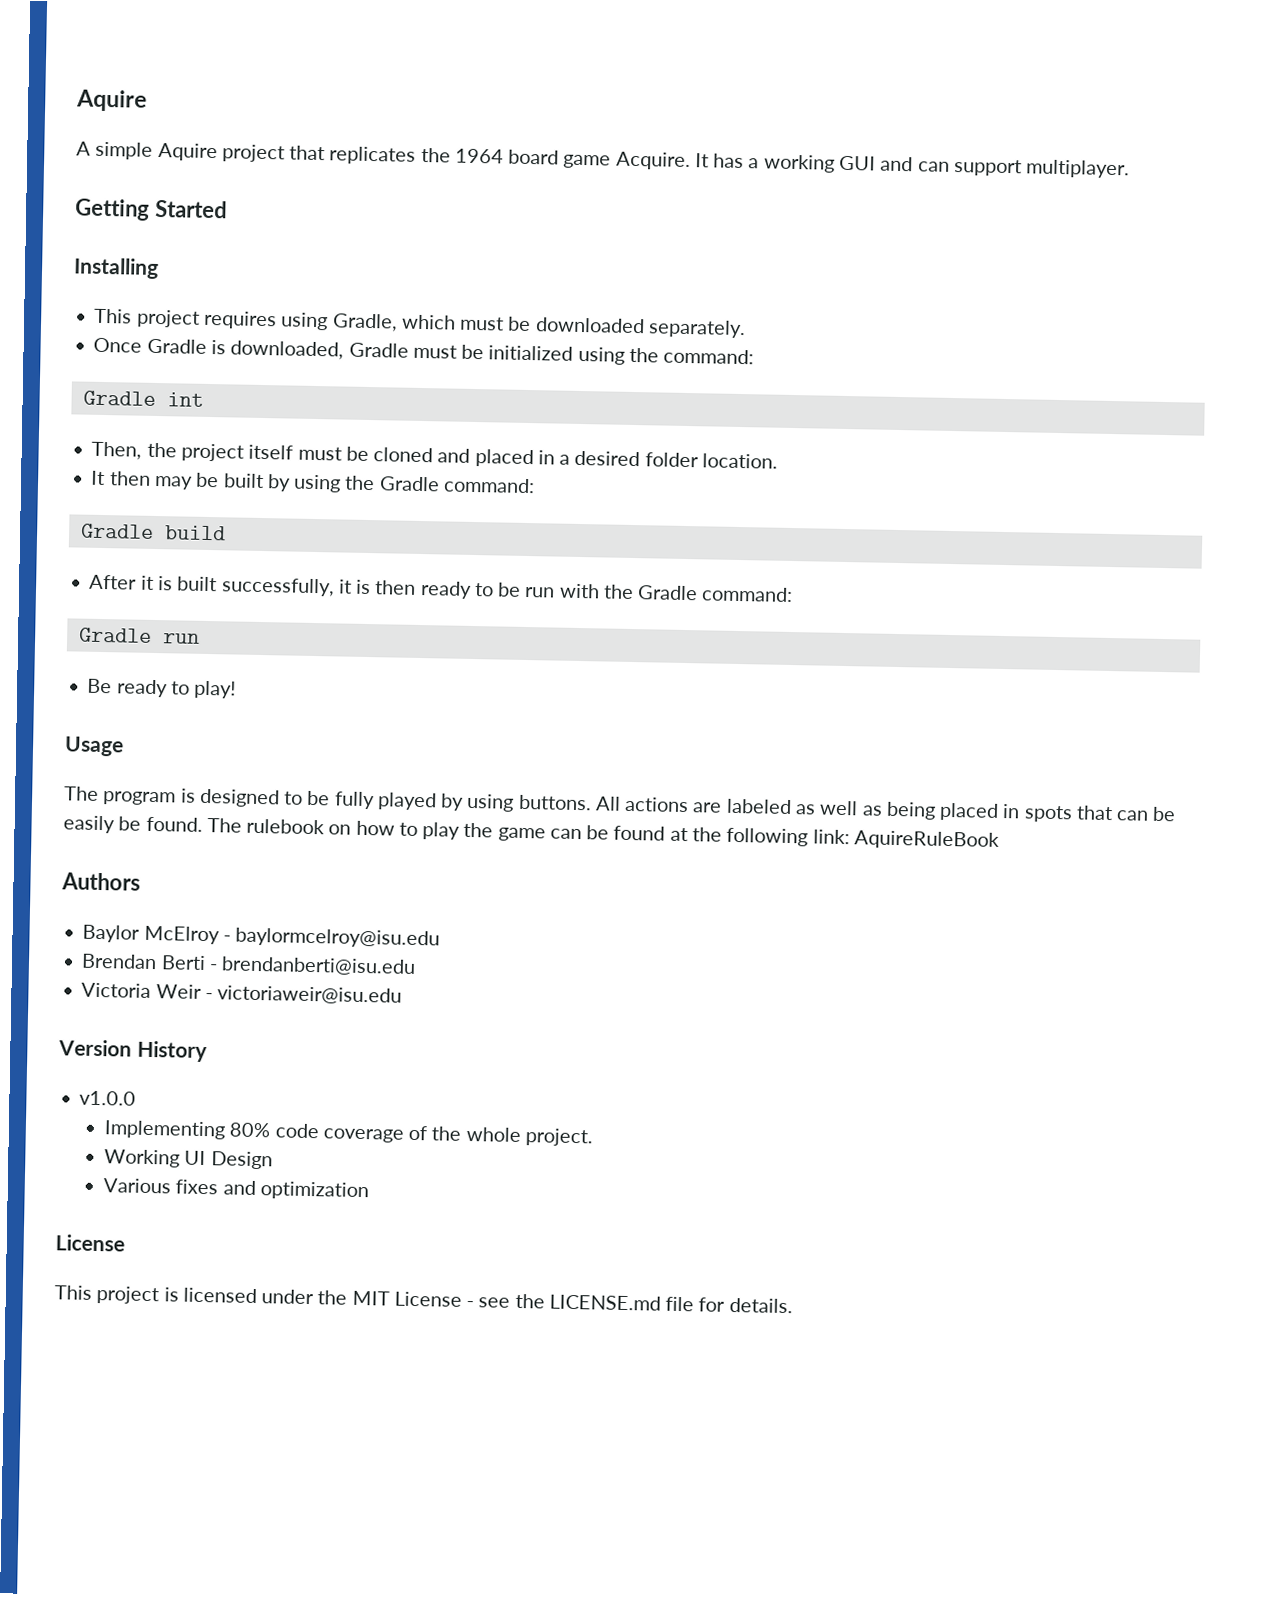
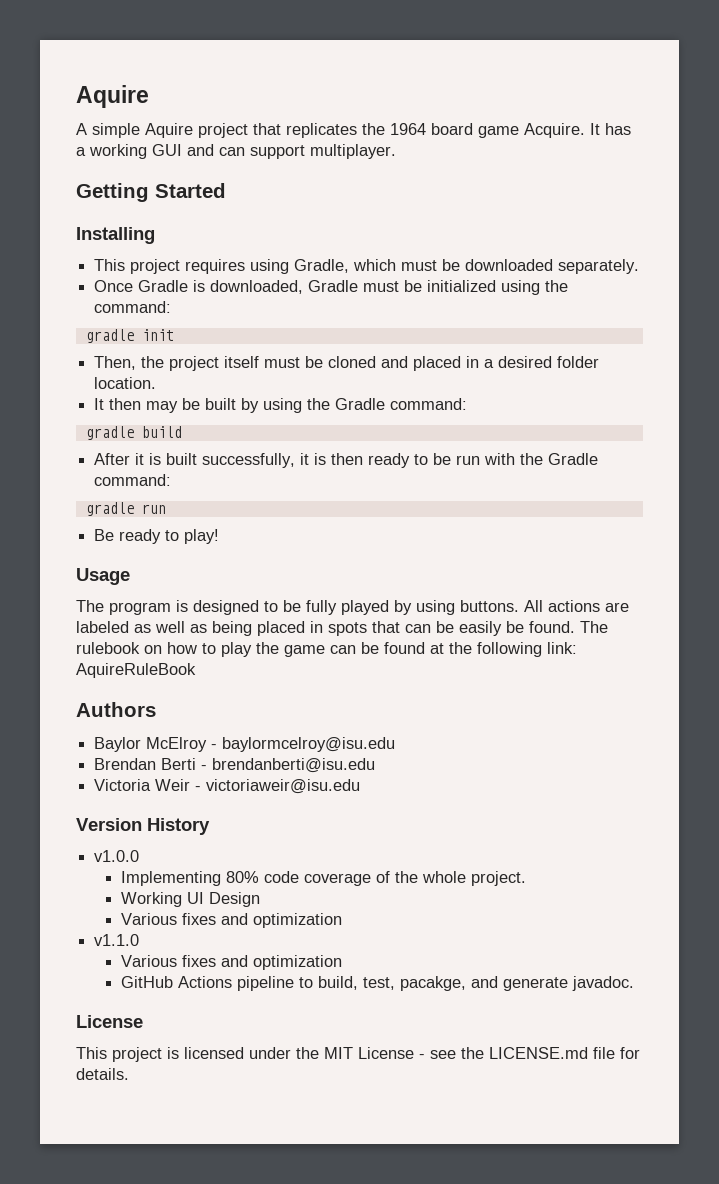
[82,390,204,407] Gradle int -> [85,329,174,343] gradle init
[80,523,154,539] Gradle -> [85,426,134,440] gradle
[78,627,152,643] Gradle -> [85,502,134,516] gradle
(369, 1191) none -> [94,934,140,946] [120,955,342,970] [120,976,634,991] // v1.1.0 // Various fixes and optimization // GitHub Actions pipeline to build, test, pacakge, and generate javadoc.

